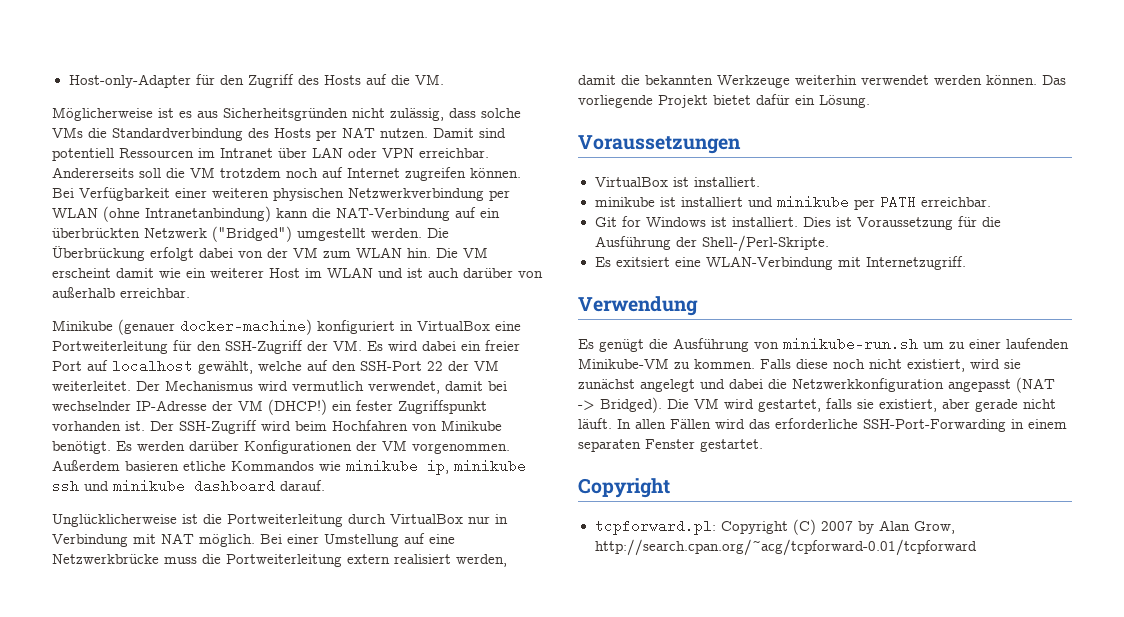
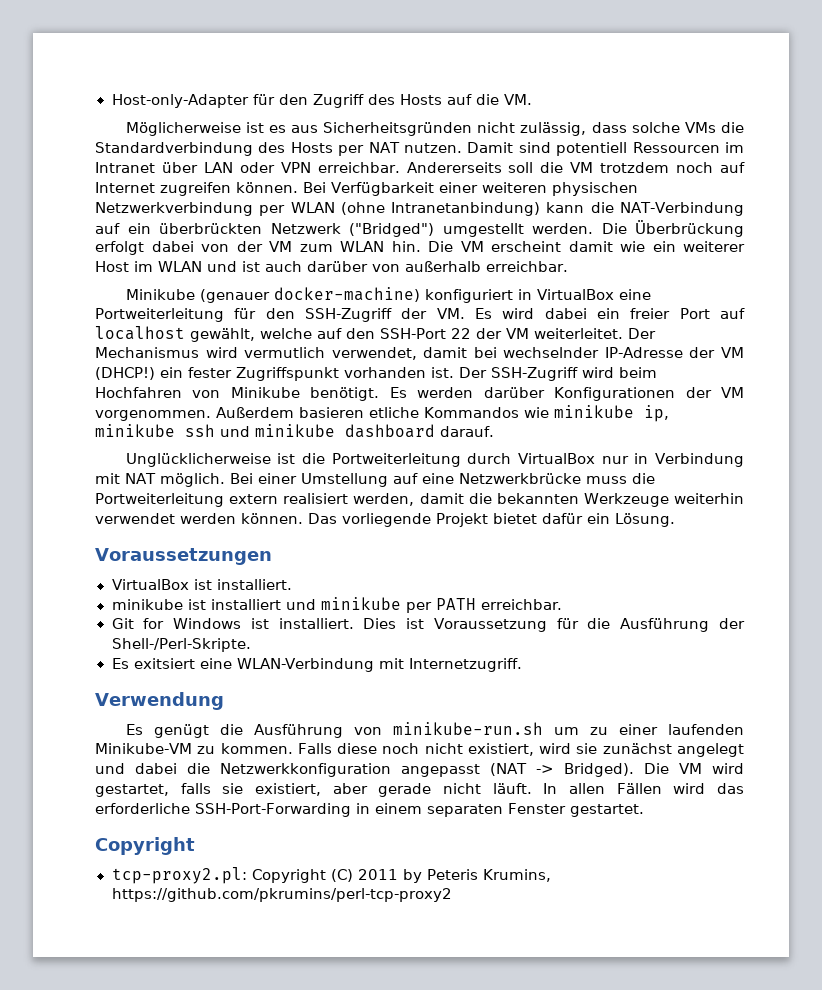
[594,519,716,535] tcpforward.pl: -> [111,867,247,884] tcp-proxy2.pl:
[820,520,955,534] [594,539,977,556] 2007 by Alan Grow, http://search.cpan.org/~acg/tcpforward-0.01/tcpforward -> [357,869,551,883] [111,888,452,902] 2011 by Peteris Krumins, https://github.com/pkrumins/perl-tcp-proxy2

